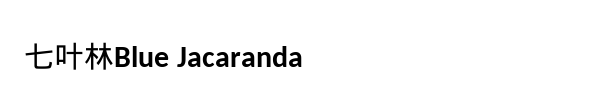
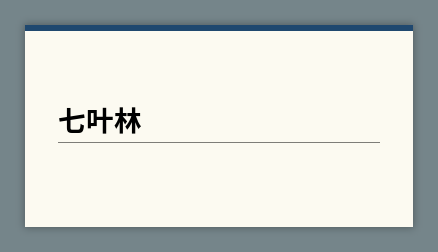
[114,46,304,67] Blue Jacaranda -> (142, 120) none

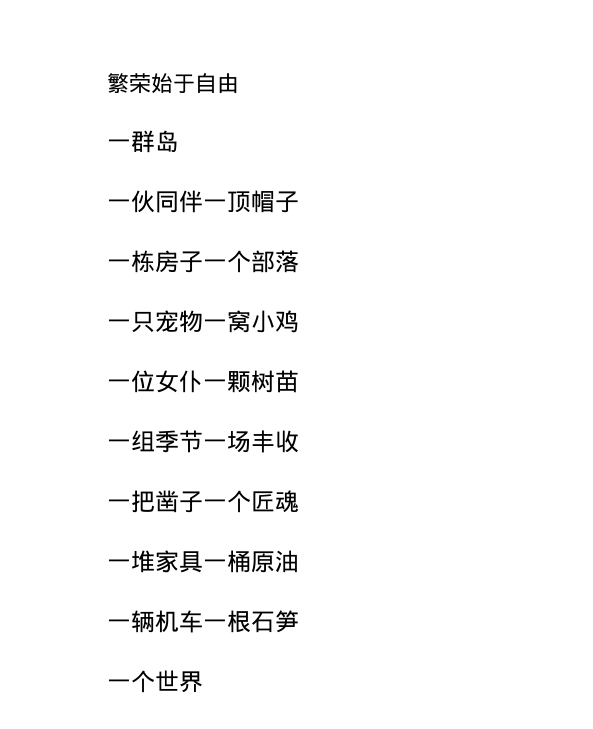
[58,107,142,134] 七叶林 -> [107,73,239,94] [107,130,179,153] [107,190,299,213] [107,250,299,273] [107,310,299,333] [107,370,299,393] [107,430,299,453] [107,490,299,513] [107,550,299,573] [107,610,299,633] [107,670,203,693] 繁荣始于自由 // 一群岛 // 一伙同伴一顶帽子 // 一栋房子一个部落 // 一只宠物一窝小鸡 // 一位女仆一颗树苗 // 一组季节一场丰收 // 一把凿子一个匠魂 // 一堆家具一桶原油 // 一辆机车一根石笋 // 一个世界

